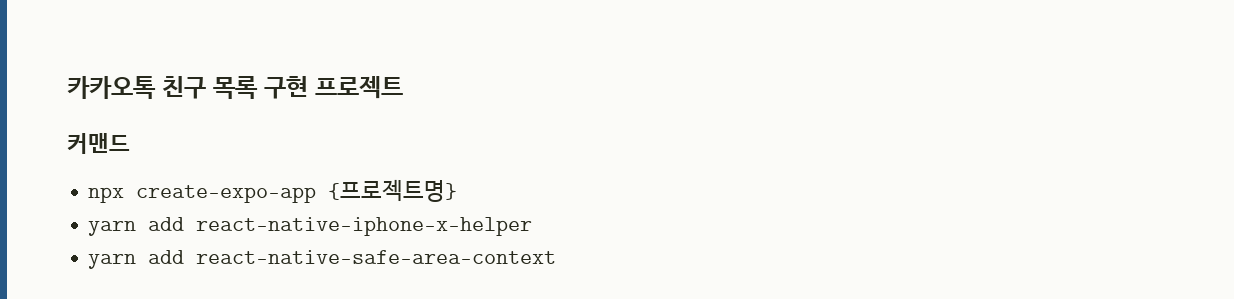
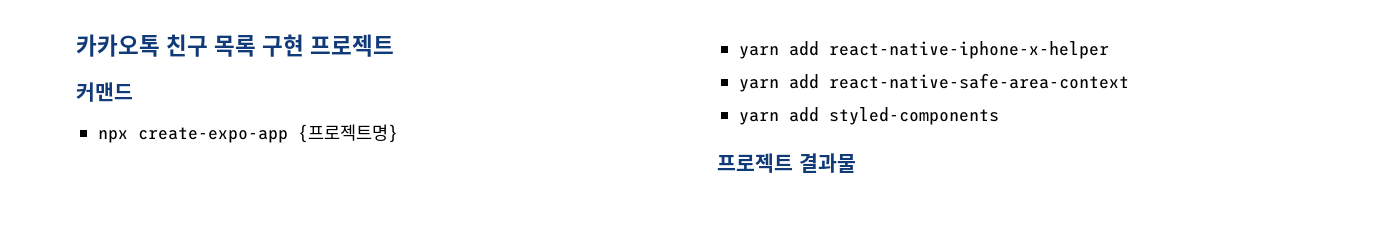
(557, 257) none -> [739,107,999,125] [717,153,856,173] // yarn add styled-components // 프로젝트 결과물

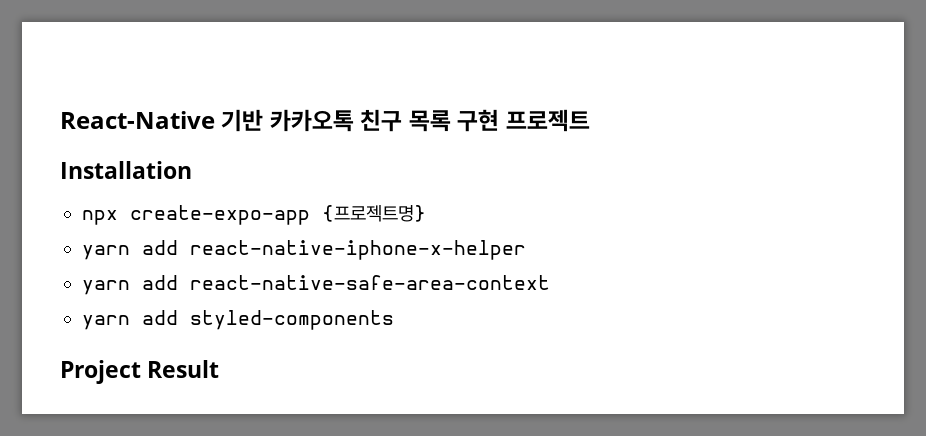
(76, 45) none -> [60,109,264,132] React-Native 기반
[76,82,133,102] 커맨드 -> [60,161,192,179] Installation
[717,153,856,173] 프로젝트 결과물 -> [60,360,220,384] Project Result

